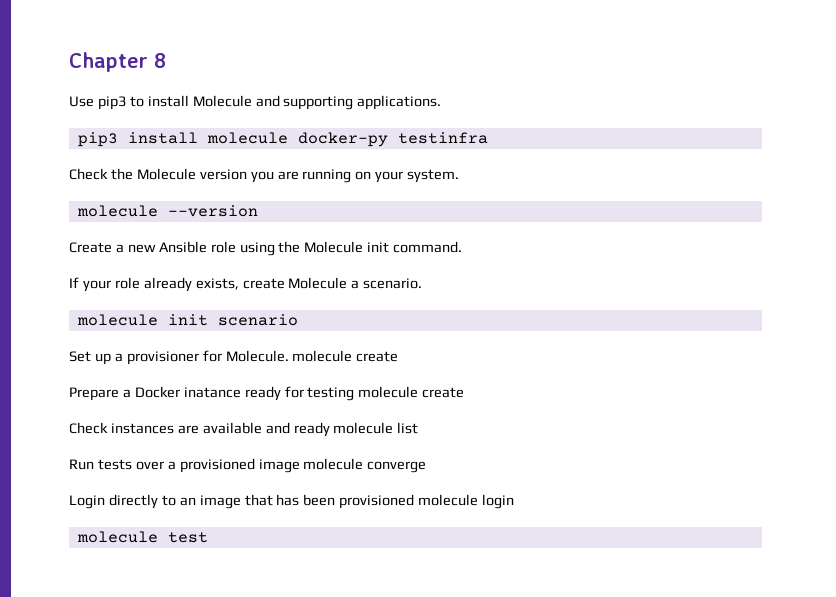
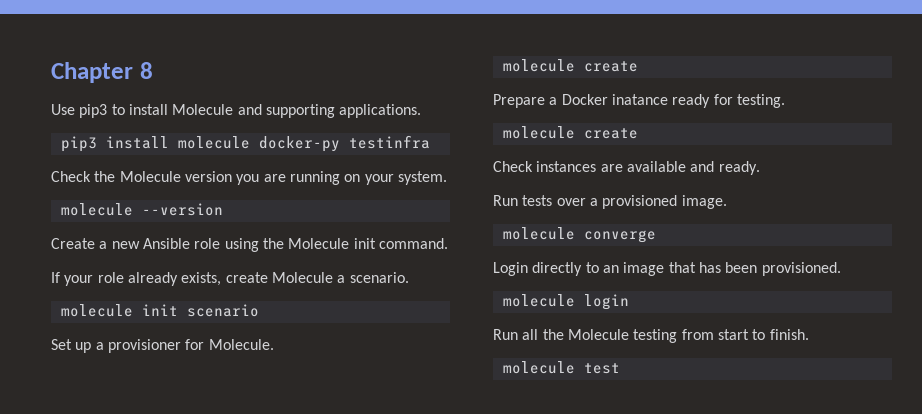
(289, 356) none -> (274, 344) //
[307,387,355,401] testing -> [736,94,785,108] testing. //
[293,422,419,437] ready molecule list -> [718,161,760,175] ready.
[258,459,300,473] image -> [681,195,727,209] image. //
[339,494,415,509] provisioned -> [761,262,841,276] provisioned. //
(515, 501) none -> [493,329,809,343] // Run all the Molecule testing from start to finish.

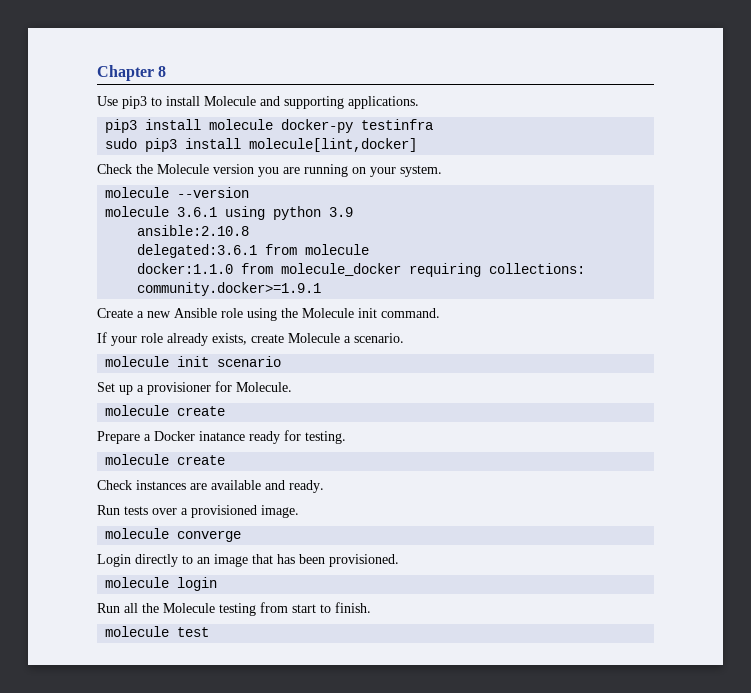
(430, 142) none -> [105,138,418,152] // sudo pip3 install molecule[lint,docker]
(223, 209) none -> [105,206,354,220] [137,225,250,236] [137,244,370,258] [137,263,586,277] [137,282,322,296] // molecule 3.6.1 using python 3.9 // ansible:2.10.8 // delegated:3.6.1 from molecule // docker:1.1.0 from molecule_docker requiring collections: community.docker>=1.9.1

